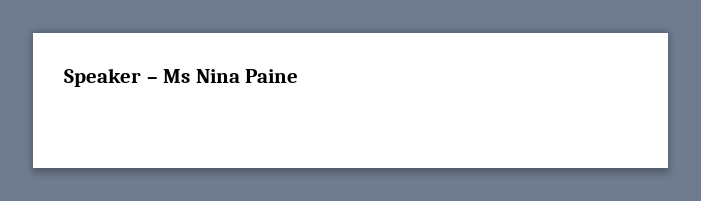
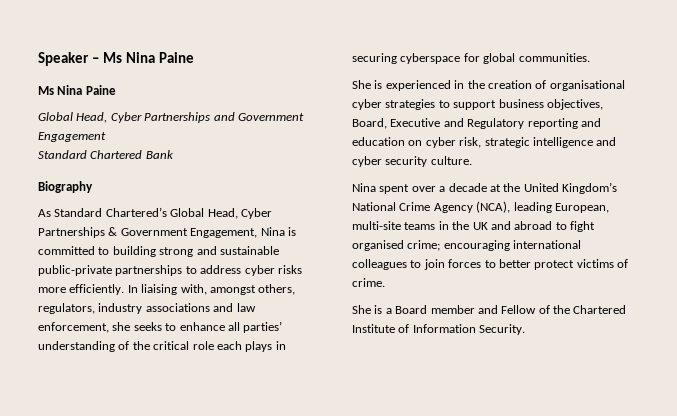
(299, 76) none -> [38,85,116,95] [38,112,304,123] [38,132,106,142] [38,150,174,159] [38,181,93,193] [38,207,272,219] [38,227,296,238] [38,246,279,257] [38,265,302,276] [38,284,296,295] [38,303,256,314] [38,321,283,333] [38,341,286,352] [352,53,590,64] [352,80,625,91] [352,99,603,110] [352,118,601,129] [352,137,617,148] [352,156,472,167] [352,182,617,194] [352,201,609,213] [352,221,595,232] [352,240,582,251] [352,259,628,270] [352,278,385,287] [352,305,627,314] [352,324,526,335] // Ms Nina Paine // Global Head, Cyber Partnerships and Government Engagement // Standard Chartered Bank // Biography // As Standard Chartered’s Global Head, Cyber Partnerships & Government Engagement, Nina is committed to building strong and sustainable public-private partnerships to address cyber risks more efficiently. In liaising with, amongst others, regulators, industry associations and law enforcement, she seeks to enhance all parties’ understanding of the critical role each plays in securing cyberspace for global communities. // She is experienced in the creation of organisational cyber strategies to support business objectives, Board, Executive and Regulatory reporting and education on cyber risk, strategic intelligence and cyber security culture. // Nina spent over a decade at the United Kingdom’s National Crime Agency (NCA), leading European, multi-site teams in the UK and abroad to fight organised crime; encouraging international colleagues to join forces to better protect victims of crime. // She is a Board member and Fellow of the Chartered Institute of Information Security.

